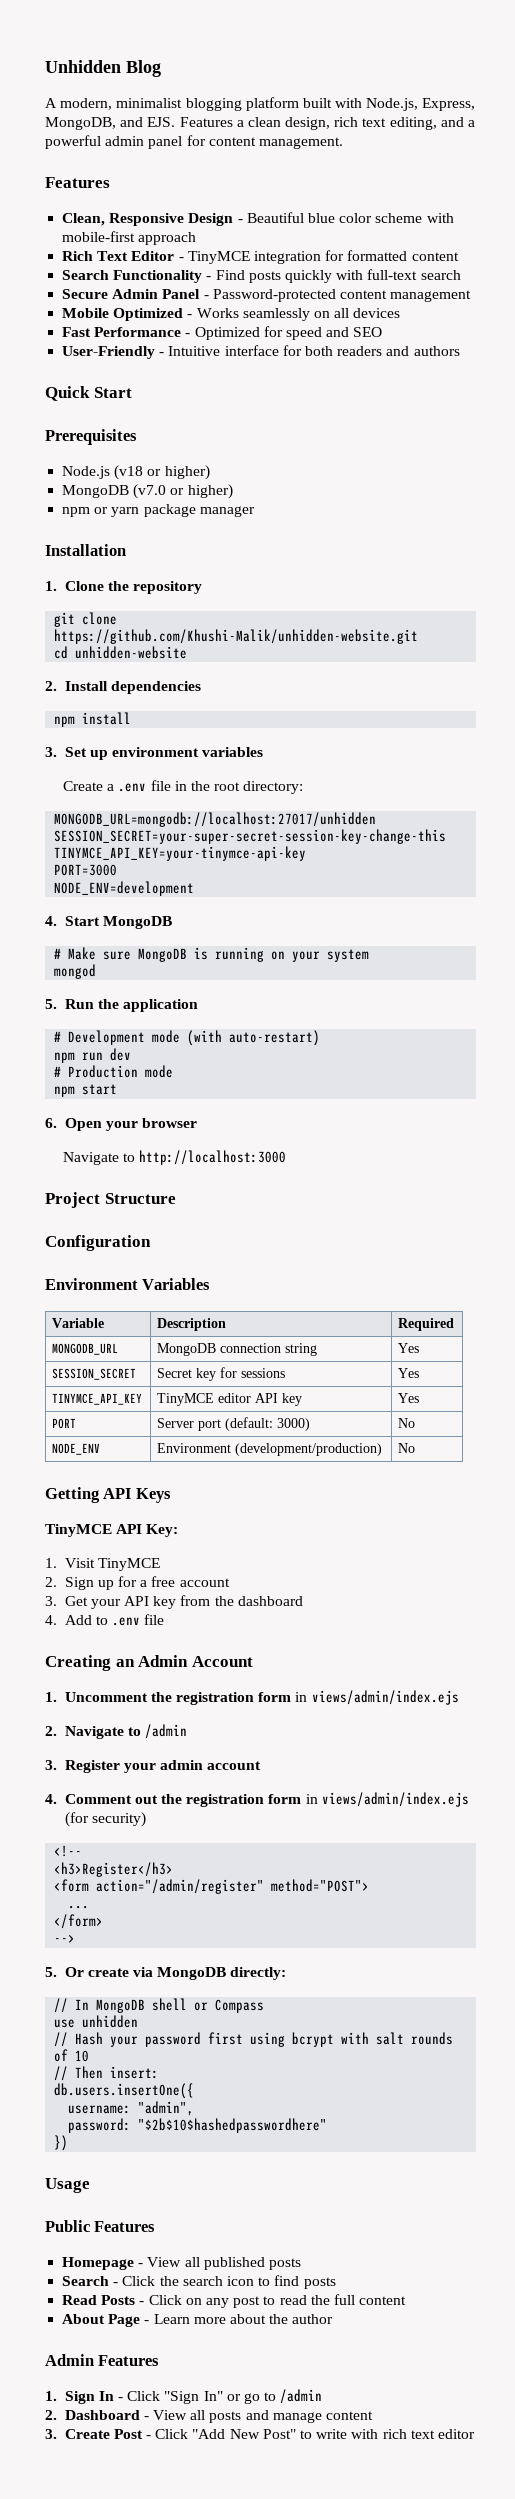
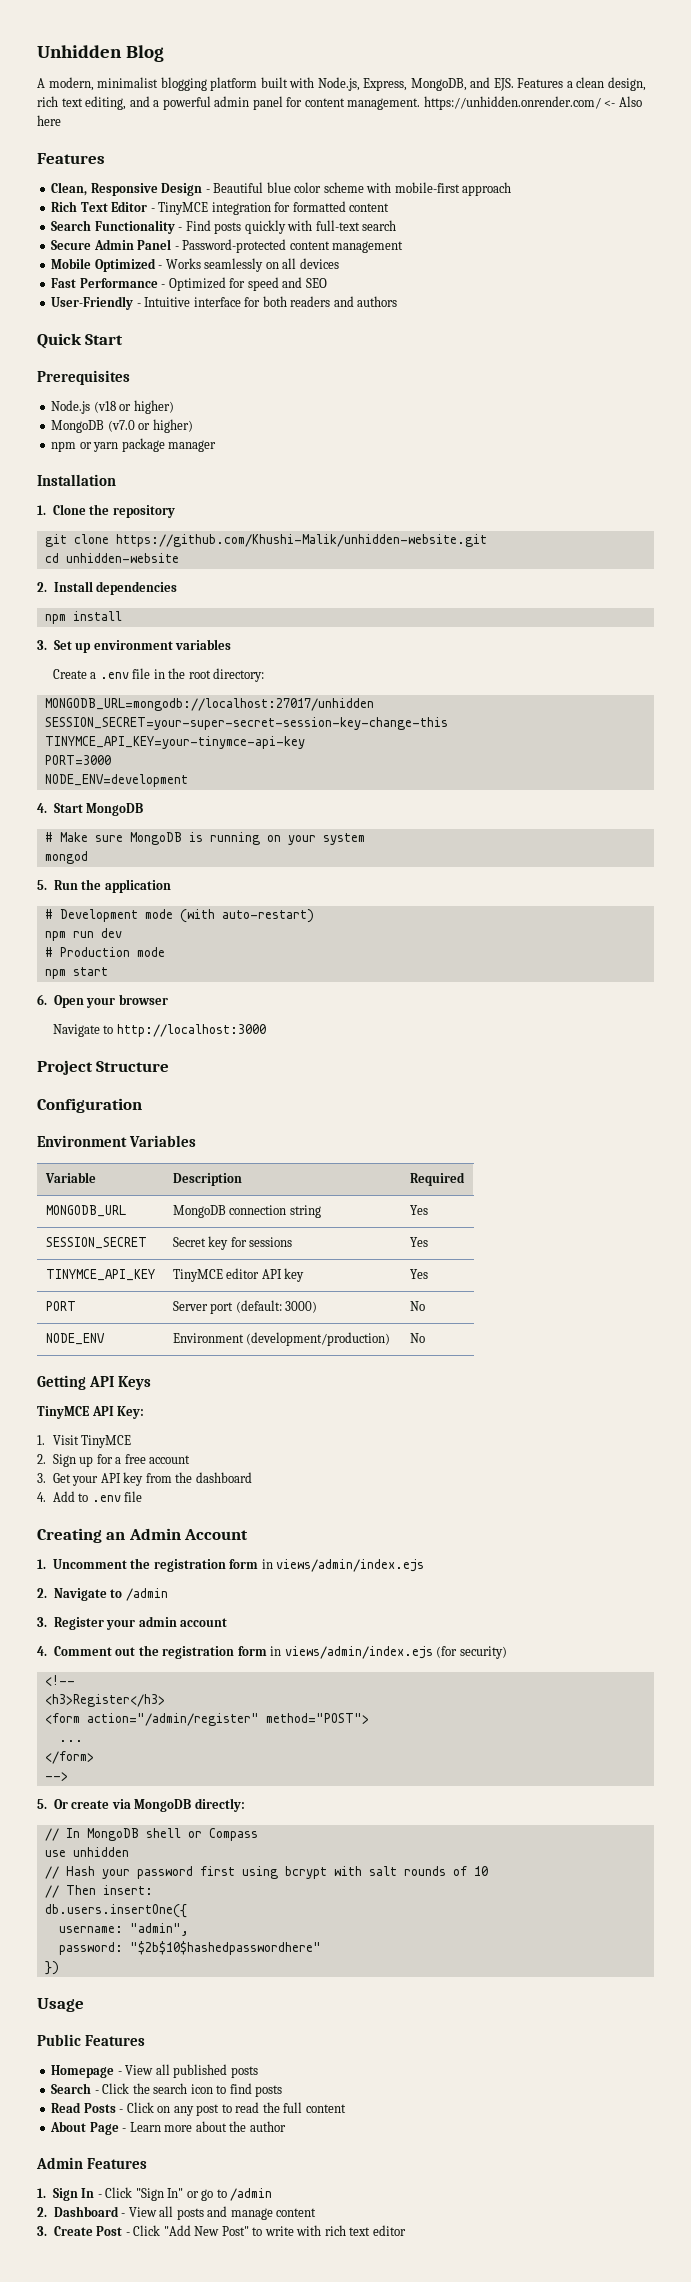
(343, 143) none -> [423,96,642,110] [37,115,61,126] https://unhidden.onrender.com/ <- Also here

